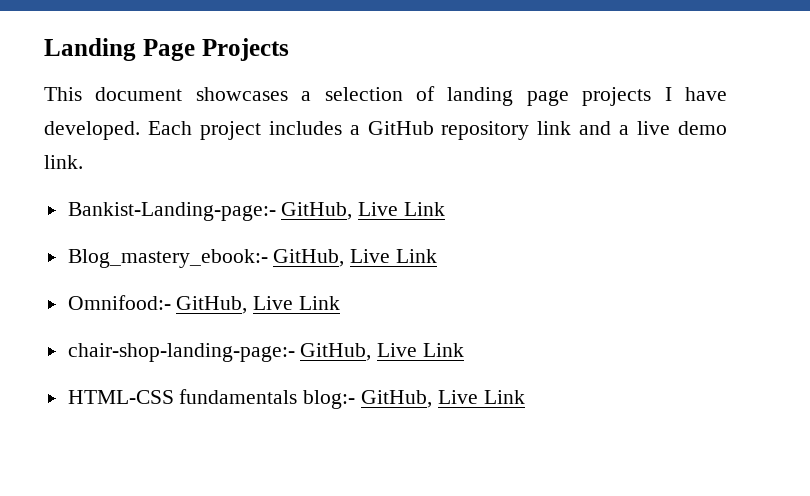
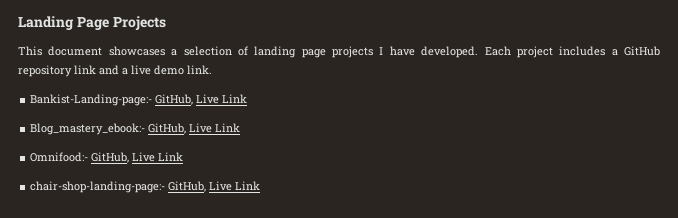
[67,389,525,409] // HTML-CSS fundamentals blog:- GitHub, Live Link -> (261, 185) none

